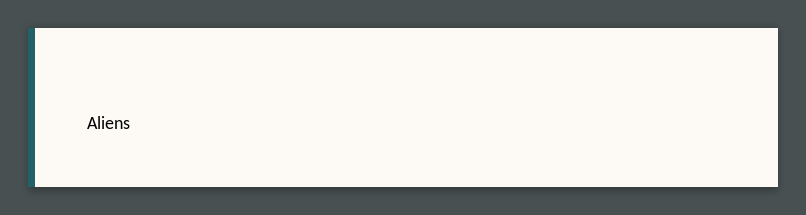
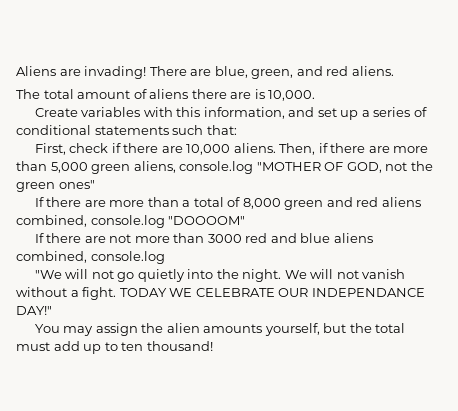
(130, 122) none -> [59,66,394,79] [16,89,316,101] [34,107,427,120] [16,125,237,135] [34,143,429,155] [16,161,433,174] [16,180,95,192] [34,197,421,210] [16,215,246,228] [34,233,373,243] [16,251,165,264] [34,269,406,282] [16,287,425,300] [16,306,52,315] [34,323,406,336] [16,341,213,354] are invading! There are blue, green, and red aliens. // The total amount of aliens there are is 10,000. // Create variables with this information, and set up a series of conditional statements such that: // First, check if there are 10,000 aliens. Then, if there are more than 5,000 green aliens, console.log "MOTHER OF GOD, not the green ones" // If there are more than a total of 8,000 green and red aliens combined, console.log "DOOOOM" // If there are not more than 3000 red and blue aliens combined, console.log // "We will not go quietly into the night. We will not vanish without a fight. TODAY WE CELEBRATE OUR INDEPENDANCE DAY!" // You may assign the alien amounts yourself, but the total must add up to ten thousand!

